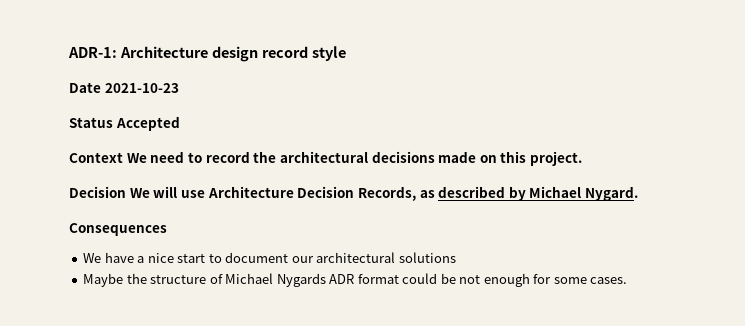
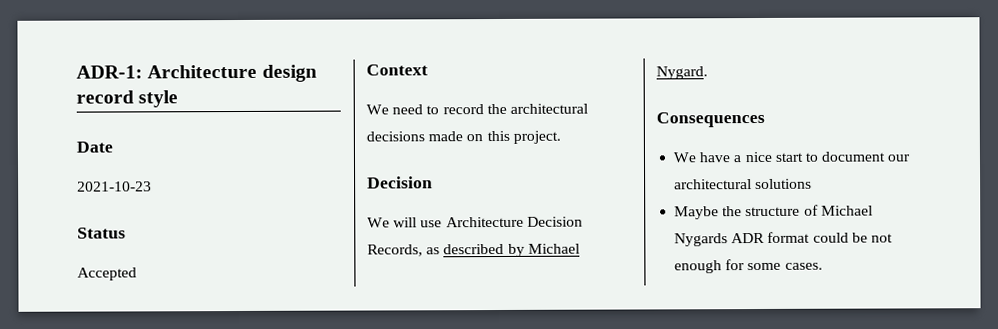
(101, 87) none -> (113, 147) //
(113, 122) none -> (126, 233) //
(123, 157) none -> (428, 70) //
(126, 192) none -> (433, 182) //

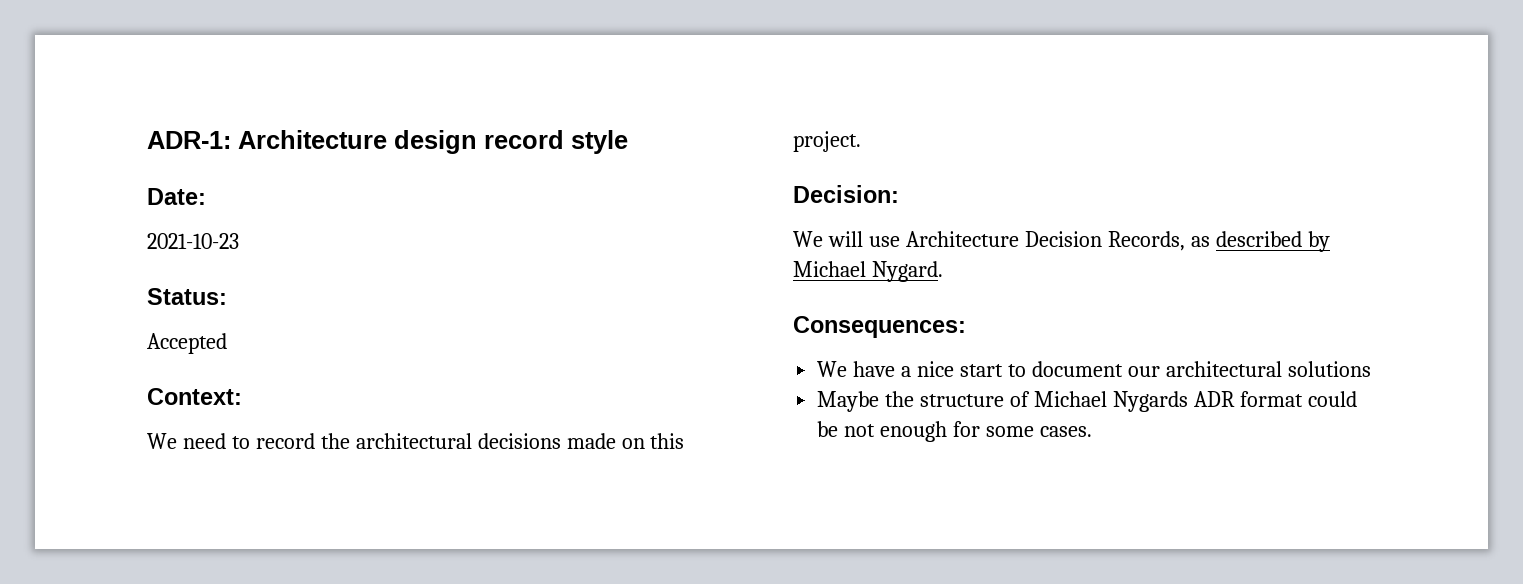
[76,141,113,153] Date -> [147,188,206,205] Date:
[77,227,126,239] Status -> [147,288,227,305] Status:
[366,64,428,76] Context -> [147,388,242,405] Context:
[367,176,433,189] Decision -> [793,185,899,203] Decision:
[656,111,765,128] Consequences -> [793,316,966,338] Consequences:

